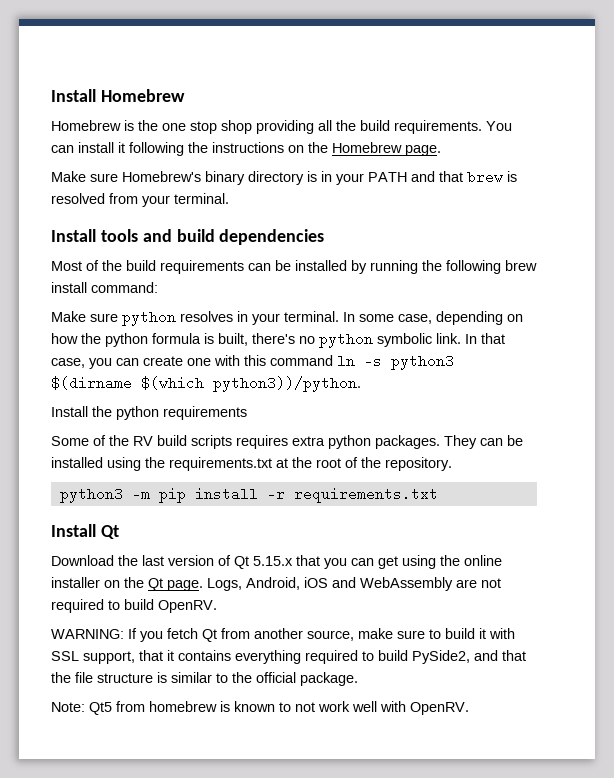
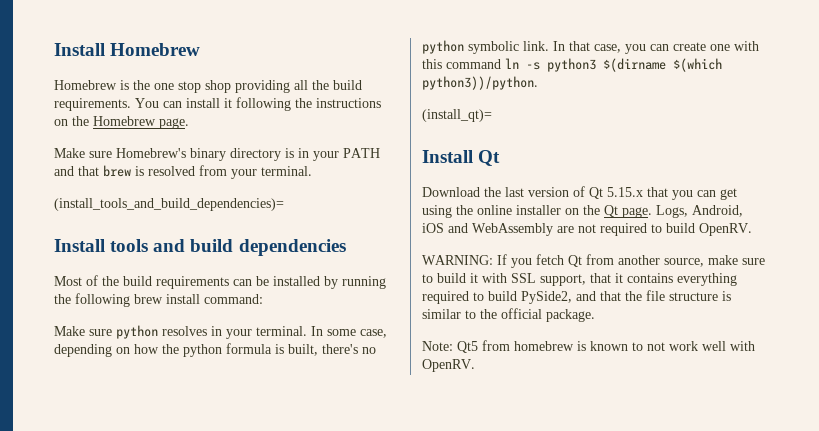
(229, 198) none -> [54,198,284,211] // (install_tools_and_build_dependencies)=
[51,406,247,420] [51,435,523,449] [51,457,452,471] [59,487,438,503] Install the python requirements // Some of the RV build scripts requires extra python packages. They can be installed using the requirements.txt at the root of the repository. // python3 -m pip install -r requirements.txt -> [422,109,492,122] (install_qt)=

